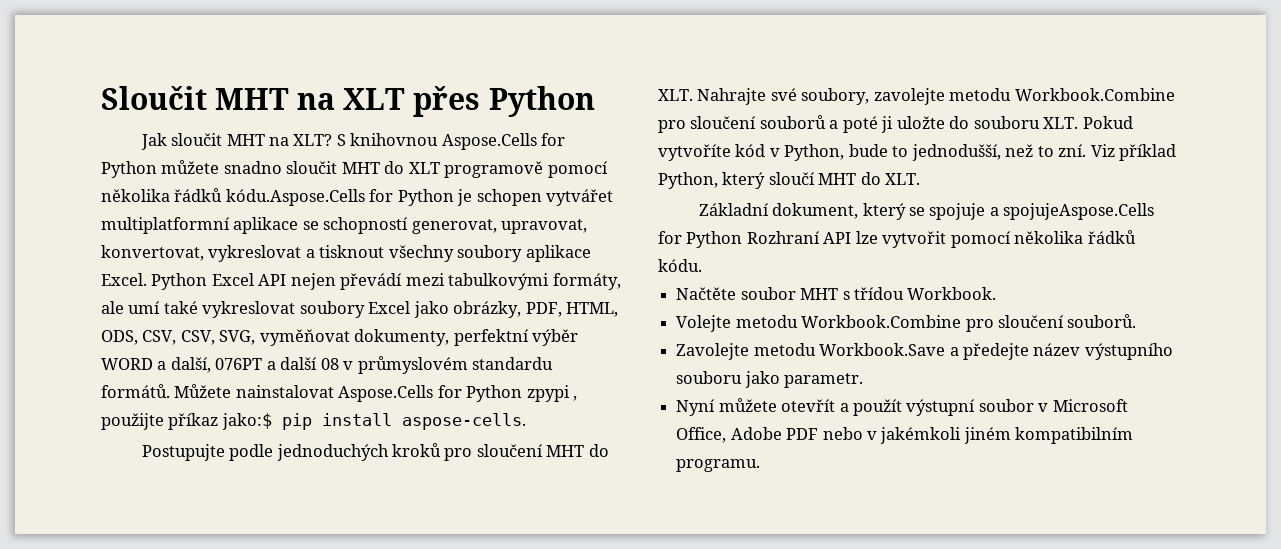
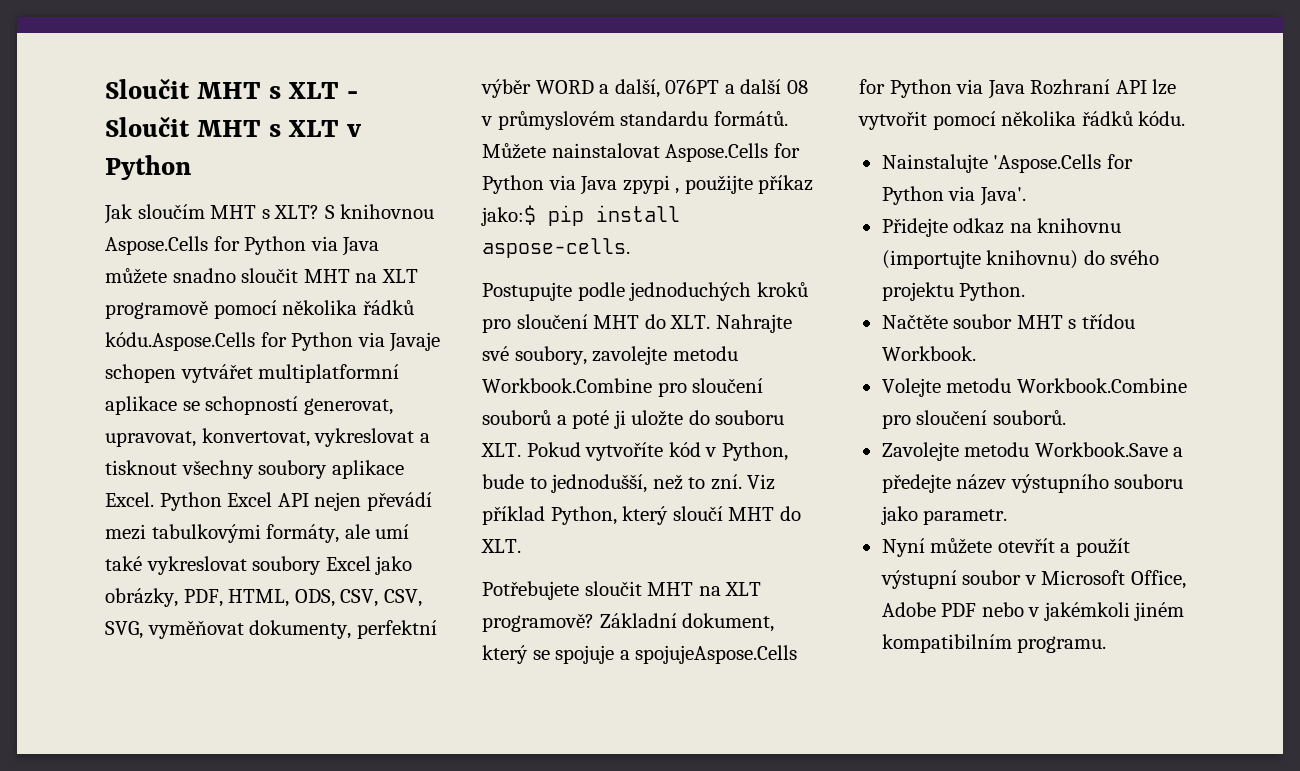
[101,86,481,117] Sloučit MHT na XLT přes -> [105,78,358,99] [105,116,361,137] Sloučit MHT s XLT - Sloučit MHT s XLT v
[171,133,289,146] sloučit MHT na -> [137,204,270,219] sloučím MHT s
(157, 169) none -> [310,236,380,256] via Java
[384,161,405,174] do -> [355,273,378,283] na
[457,189,473,206] je -> [357,332,441,352] via Javaje
(523, 393) none -> [548,175,618,195] via Java
(921, 179) none -> [482,581,762,600] [482,613,594,632] Potřebujete sloučit MHT na XLT programově?
(743, 239) none -> [956,79,1025,99] via Java
(702, 265) none -> [881,154,1133,173] [881,186,1026,206] [881,218,1122,237] [881,250,1160,269] [881,282,1026,301] // Nainstalujte 'Aspose.Cells for Python via Java'. // Přidejte odkaz na knihovnu (importujte knihovnu) do svého projektu Python.

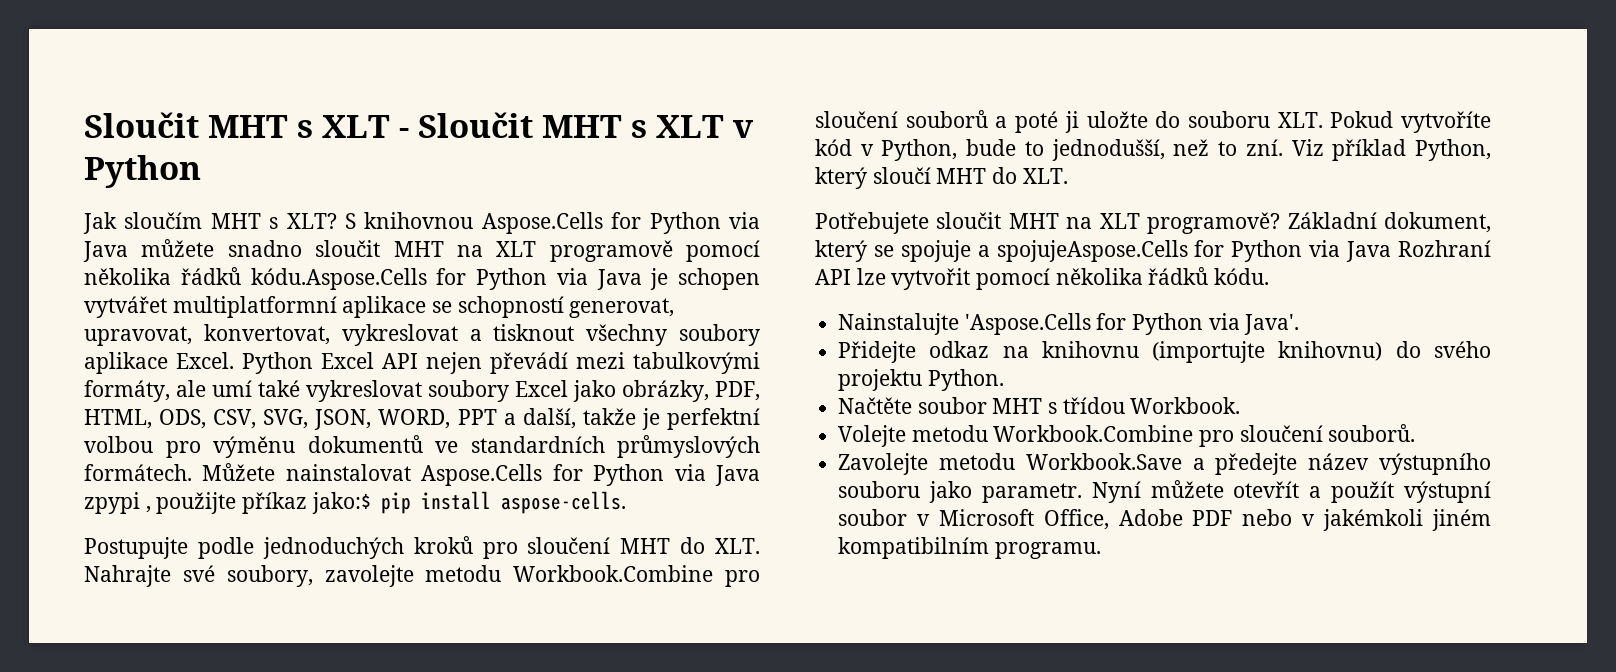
[389,332,441,352] Javaje -> [596,268,669,290] Java je
[383,589,422,607] [105,620,437,639] [481,79,808,98] [481,111,788,130] CSV, SVG, vyměňovat dokumenty, perfektní výběr WORD a další, 076PT a další 08 v průmyslovém standardu formátů. -> [263,408,760,430] [84,435,760,458] [84,464,192,481] SVG, JSON, WORD, PPT a další, takže je perfektní volbou pro výměnu dokumentů ve standardních průmyslových formátech.
(1008, 517) // -> (1082, 493) none

